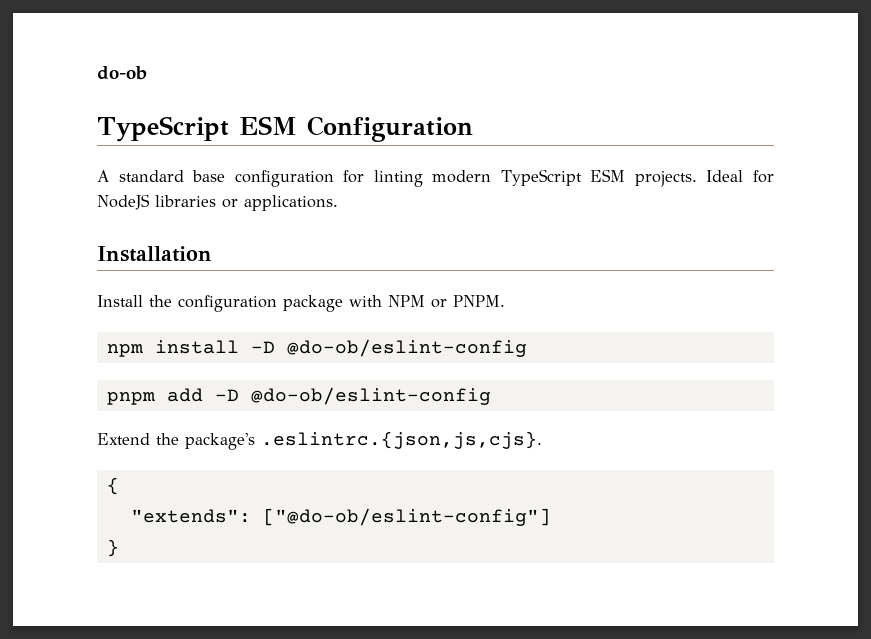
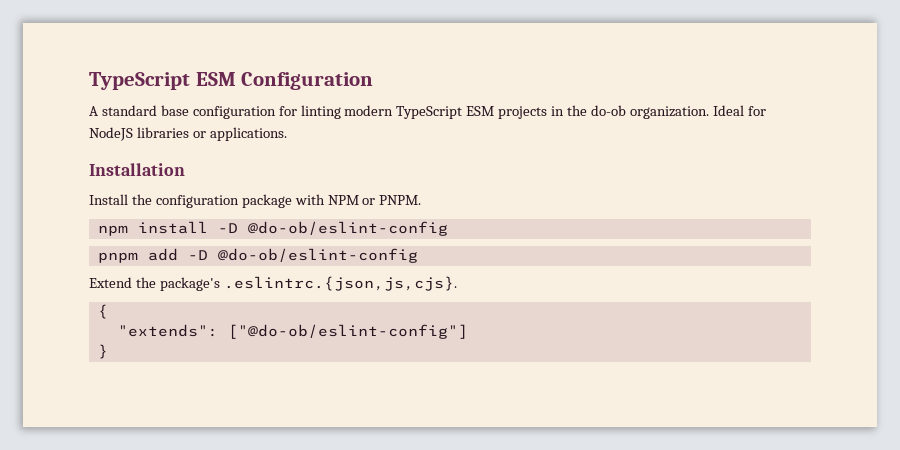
[97,66,147,80] do-ob // -> (89, 81) none
[634,171,697,187] projects. -> [498,105,709,119] projects in the do-ob organization.

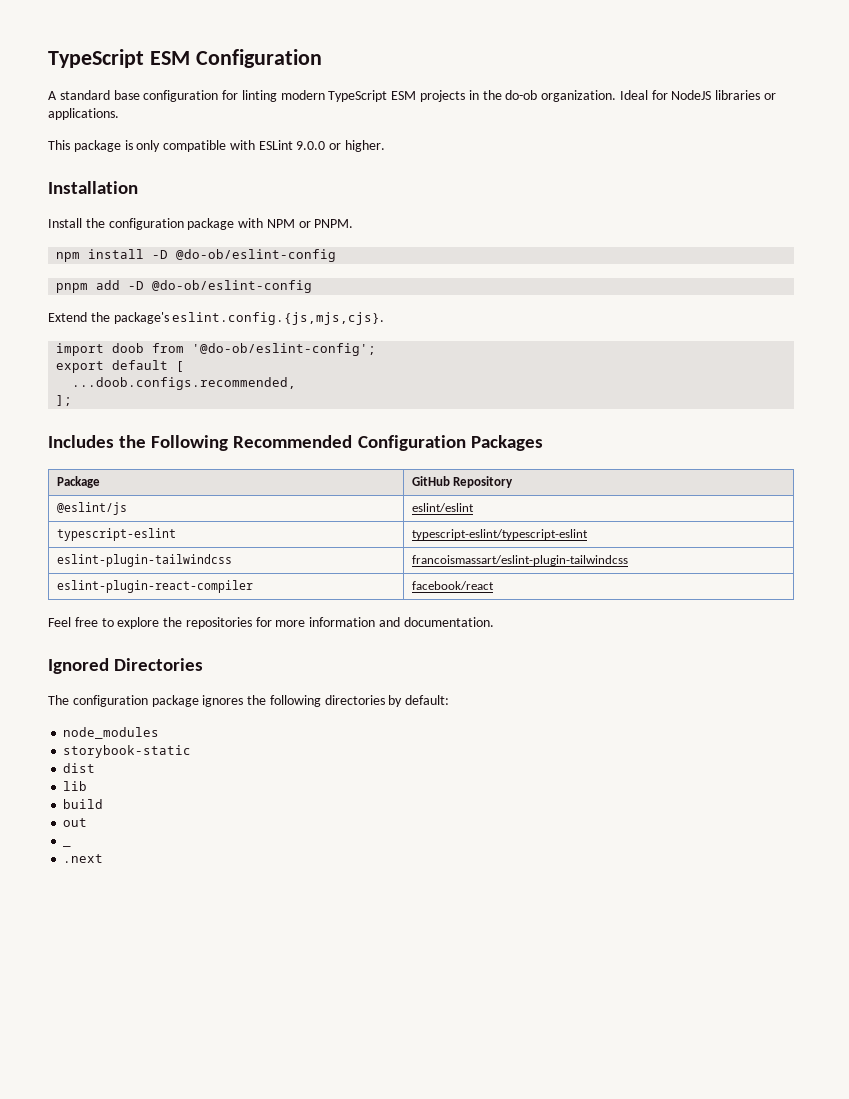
(287, 134) none -> [48,140,386,152] // This package is only compatible with ESLint 9.0.0 or higher.
[223,276,457,291] [97,304,108,319] [117,324,468,339] [97,344,108,359] .eslintrc.{json,js,cjs}. // { // "extends": ["@do-ob/eslint-config"] // } -> [172,312,385,325] [56,343,377,356] [56,360,185,373] [72,377,297,390] [56,395,73,406] [48,435,543,451] [56,476,100,488] [411,476,513,488] [56,502,127,515] [411,503,474,512] [56,528,176,541] [411,529,588,540] [56,554,232,567] [411,555,628,566] [56,580,253,593] [411,581,494,590] [48,617,494,629] [48,658,204,674] [48,695,450,707] [63,727,160,739] [63,745,192,758] [63,763,96,773] [63,781,88,791] [63,799,104,809] [63,818,88,827] [63,845,72,847] [63,854,104,863] eslint.config.{js,mjs,cjs}. // import doob from '@do-ob/eslint-config'; // export default [ // ...doob.configs.recommended, // ]; // Includes the Following Recommended Configuration Packages // Package | GitHub Repository // @eslint/js | eslint/eslint // typescript-eslint | typescript-eslint/typescript-eslint // eslint-plugin-tailwindcss | francoismassart/eslint-plugin-tailwindcss // eslint-plugin-react-compiler | facebook/react // Feel free to explore the repositories for more information and documentation. // Ignored Directories // The configuration package ignores the following directories by default: // node_modules // storybook-static // dist // lib // build // out // _ // .next

